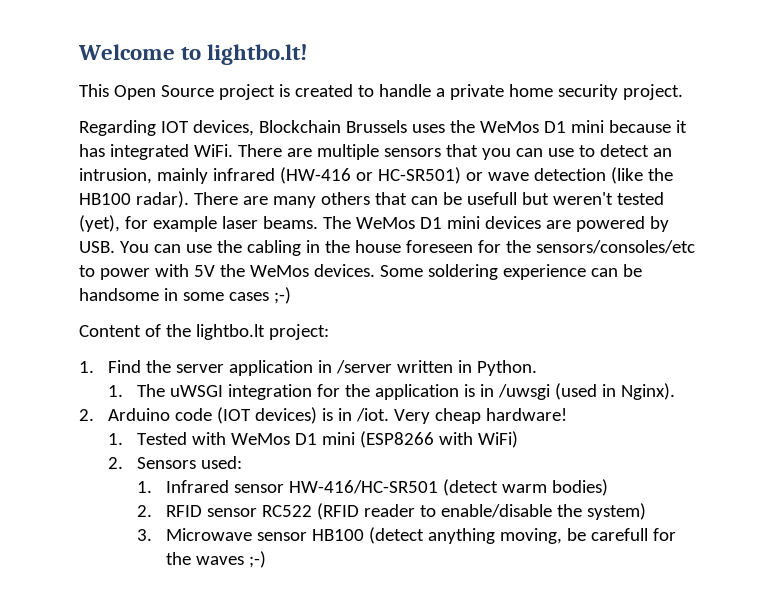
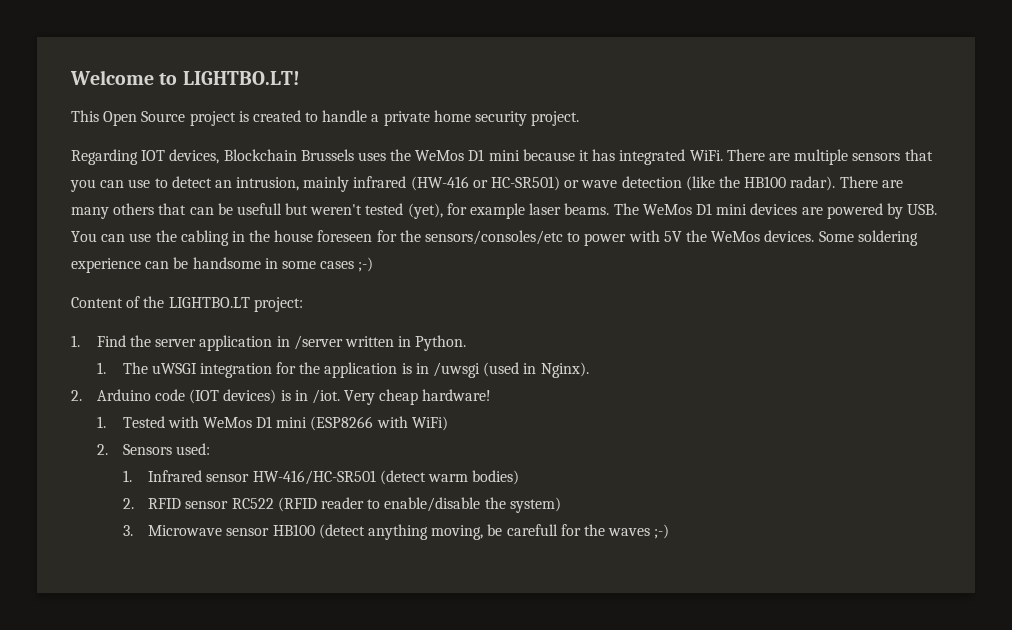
[207,44,309,65] lightbo.lt! -> [182,71,300,85] LIGHTBO.LT!
[195,324,265,340] lightbo.lt -> [168,297,250,308] LIGHTBO.LT

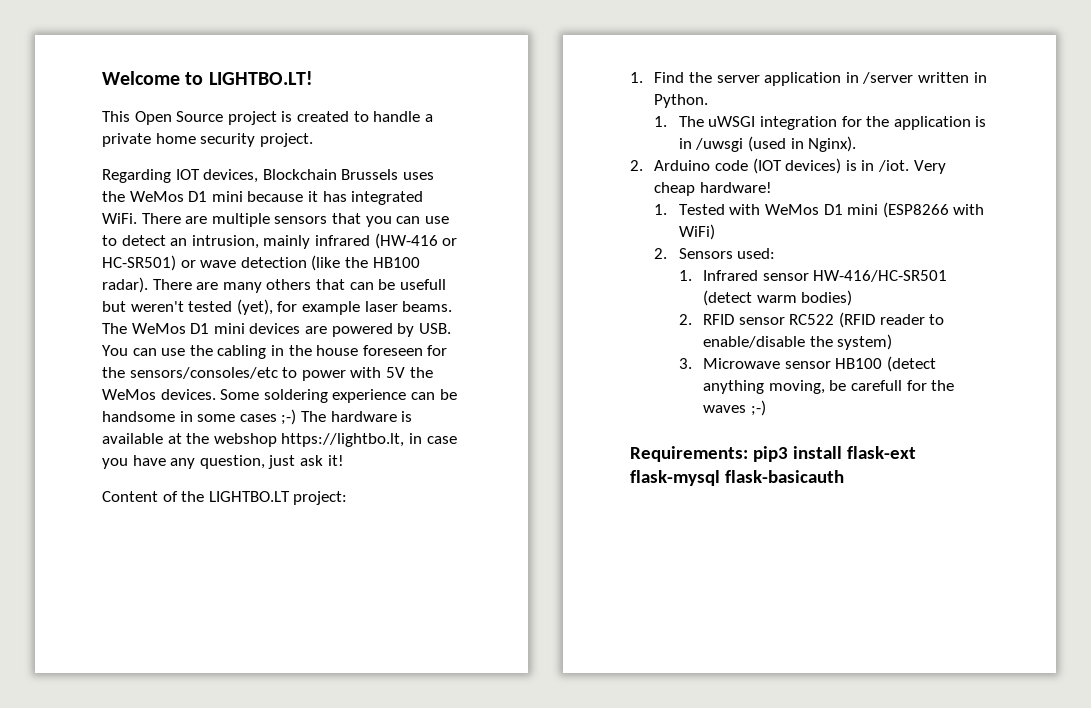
(374, 264) none -> [300,411,413,422] [102,433,457,447] [102,455,344,469] The hardware is available at the webshop https://lightbo.lt, in case you have any question, just ask it!
(670, 531) none -> [630,446,916,462] [630,470,844,486] // Requirements: pip3 install flask-ext flask-mysql flask-basicauth

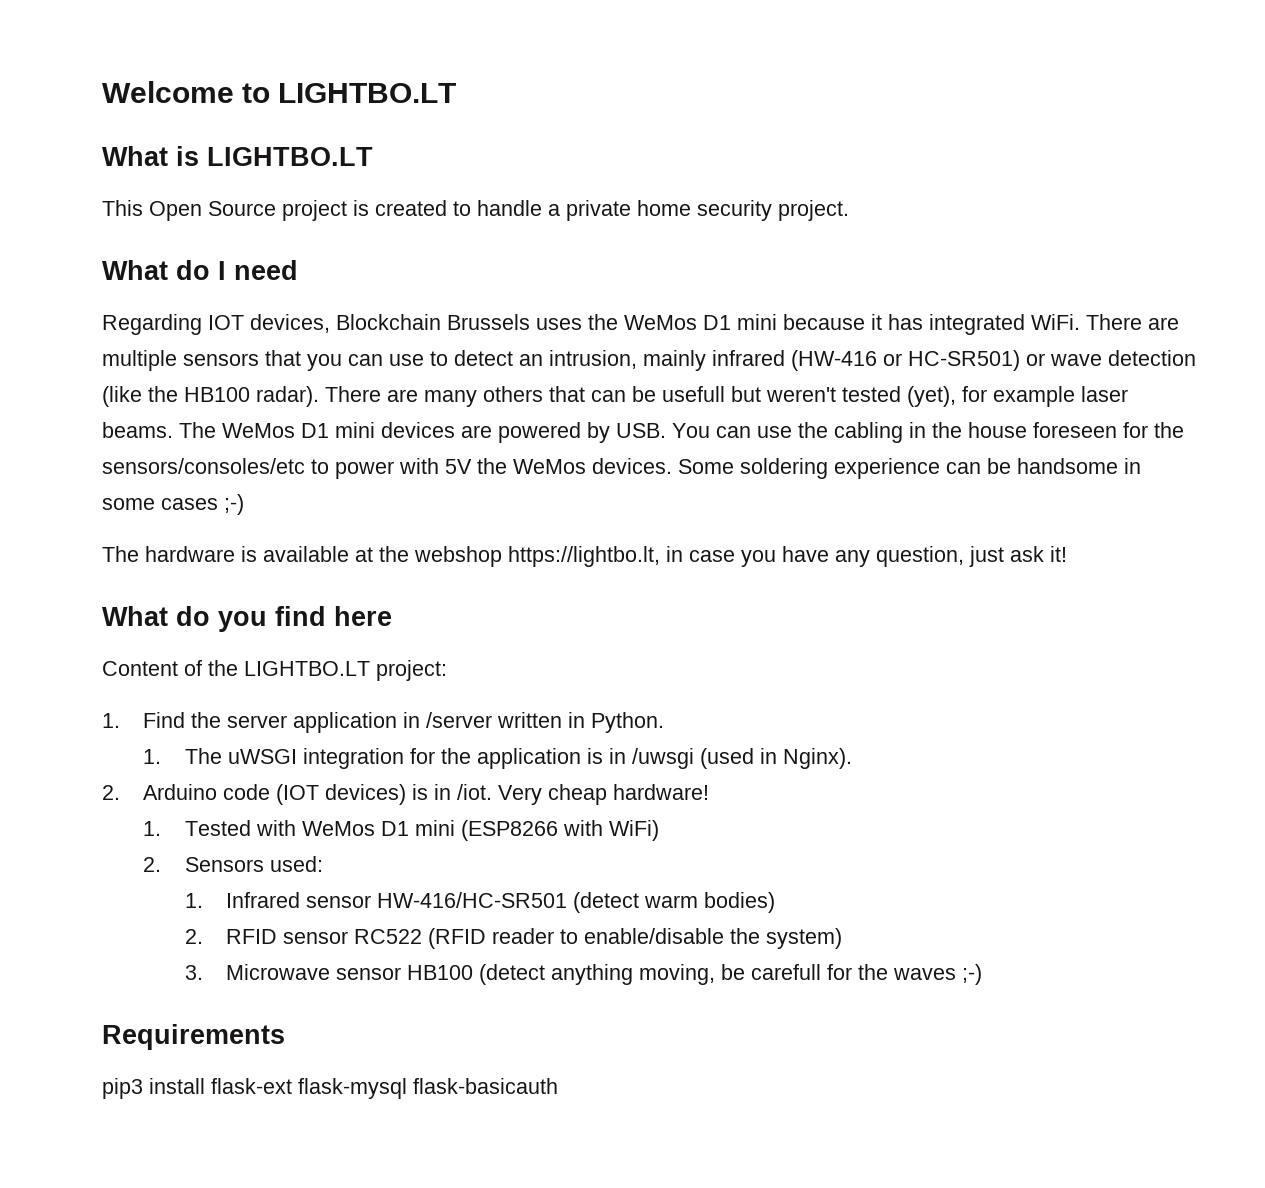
[208,71,313,85] LIGHTBO.LT! -> [278,83,457,103] [102,146,373,166] LIGHTBO.LT // What is LIGHTBO.LT
(313, 140) none -> [102,260,298,280] // What do I need
(297, 417) none -> (244, 504) //
(344, 460) none -> [102,606,392,632] // What do you find here
[630,446,748,462] Requirements: -> [102,1024,285,1050] Requirements //

